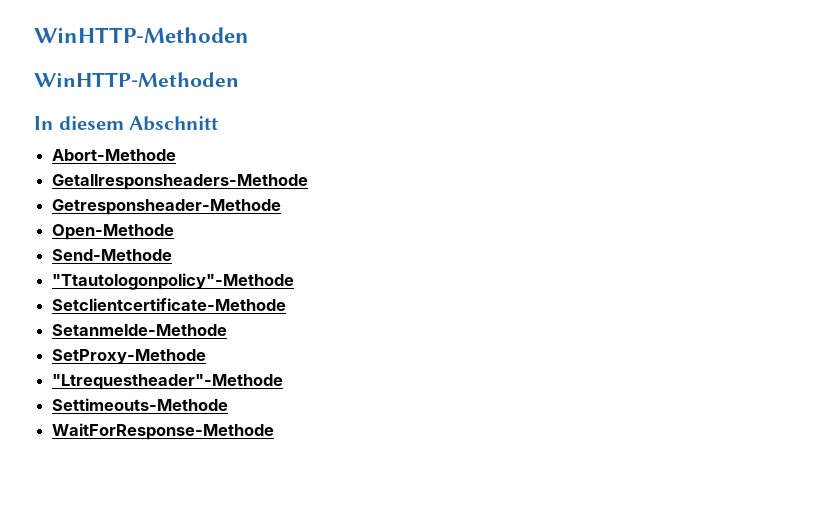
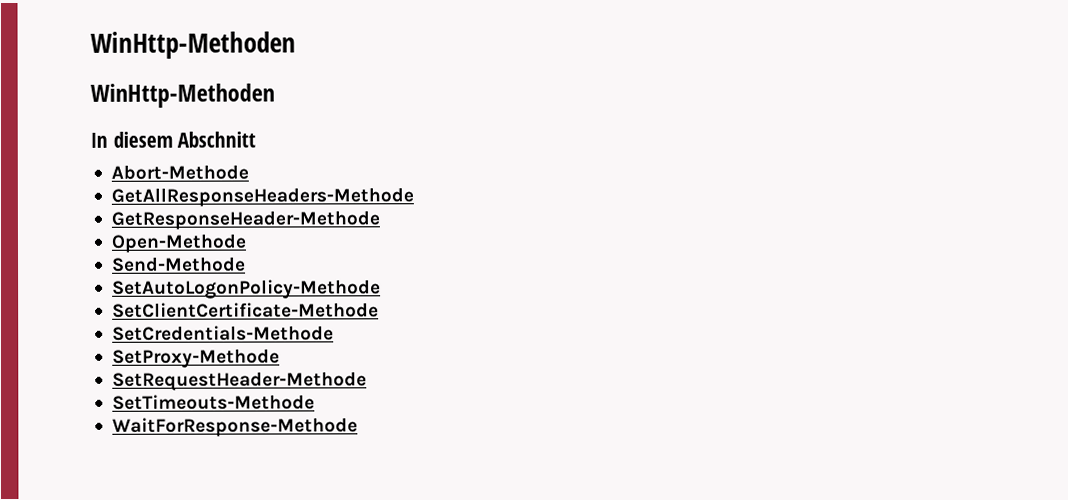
[34,27,249,43] [34,72,239,87] WinHTTP-Methoden // WinHTTP-Methoden -> [90,31,296,59] [90,83,275,108] WinHttp-Methoden // WinHttp-Methoden
[52,174,309,190] [52,199,282,215] Getallresponsheaders-Methode // Getresponsheader-Methode -> [110,187,414,207] [110,210,380,230] GetAllResponseHeaders-Methode // GetResponseHeader-Methode
[52,273,295,290] [52,298,287,311] [52,324,228,336] "Ttautologonpolicy"-Methode // Setclientcertificate-Methode // Setanmelde-Methode -> [111,279,381,299] [111,302,379,318] [111,325,334,341] SetAutoLogonPolicy-Methode // SetClientCertificate-Methode // SetCredentials-Methode
[52,374,284,390] [52,398,229,411] "Ltrequestheader"-Methode // Settimeouts-Methode -> [111,371,367,391] [111,394,315,410] SetRequestHeader-Methode // SetTimeouts-Methode

